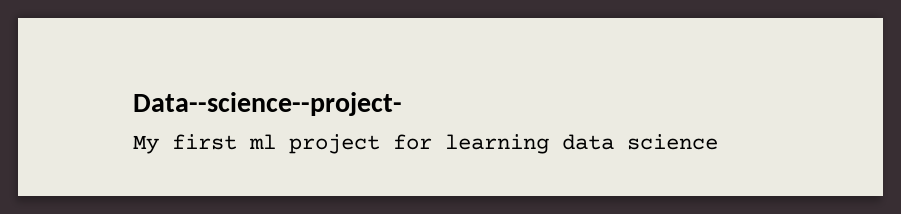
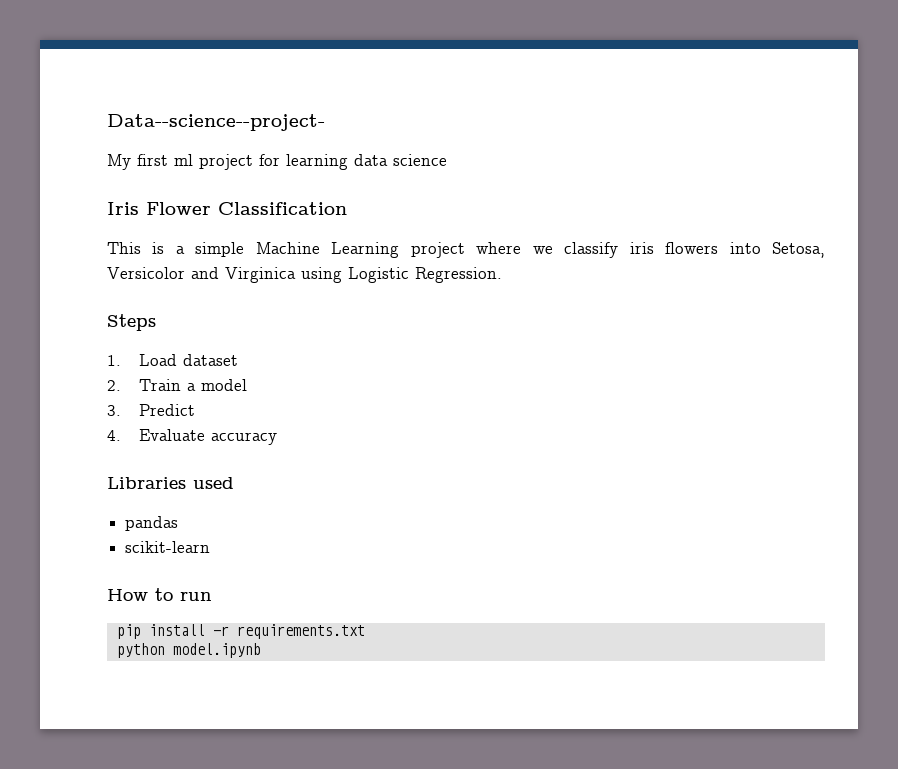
(718, 142) none -> [107,202,347,215] [107,242,825,258] [107,267,502,283] [107,314,156,331] [107,354,238,366] [107,379,247,391] [107,404,195,416] [107,429,277,445] [107,477,234,489] [125,516,179,531] [125,541,211,553] [107,588,212,601] [116,624,365,639] [116,643,261,658] // Iris Flower Classification // This is a simple Machine Learning project where we classify iris flowers into Setosa, Versicolor and Virginica using Logistic Regression. // Steps // 1. Load dataset // 2. Train a model // 3. Predict // 4. Evaluate accuracy // Libraries used // pandas // scikit-learn // How to run // pip install -r requirements.txt // python model.ipynb

